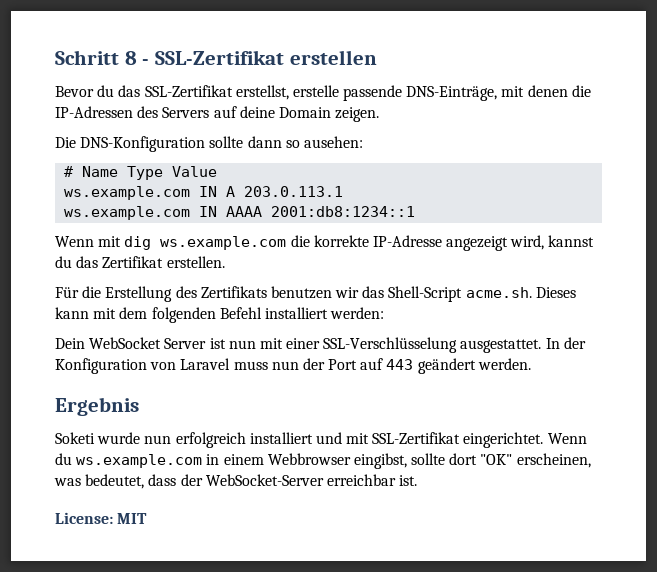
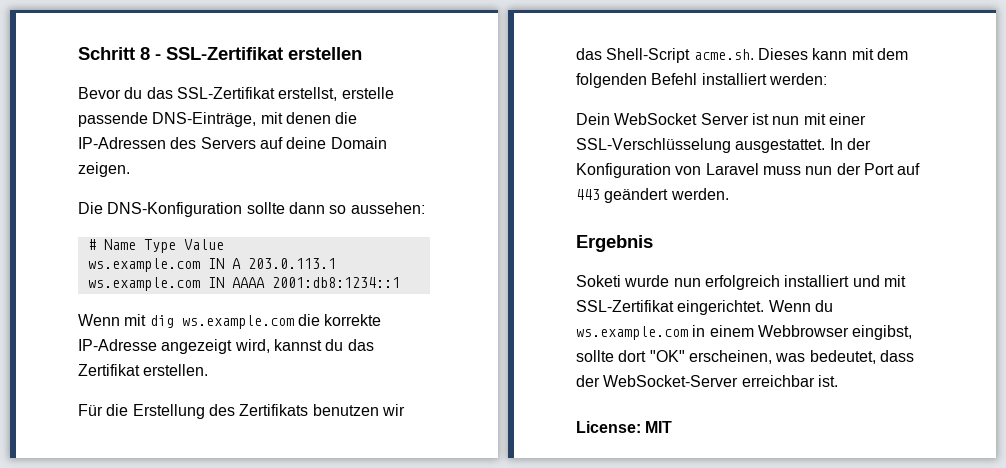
[303,136,363,148] ausehen: -> [350,202,425,214] aussehen:

